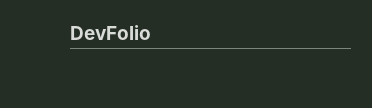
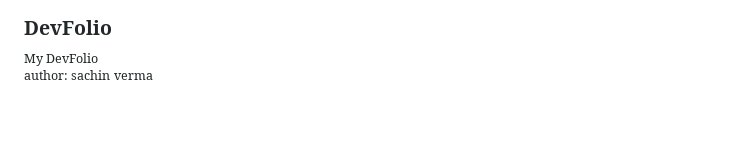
[70,25,151,40] DevFolio -> [24,20,112,35] [24,53,99,66] [24,70,153,80] DevFolio // My DevFolio // author: sachin verma

